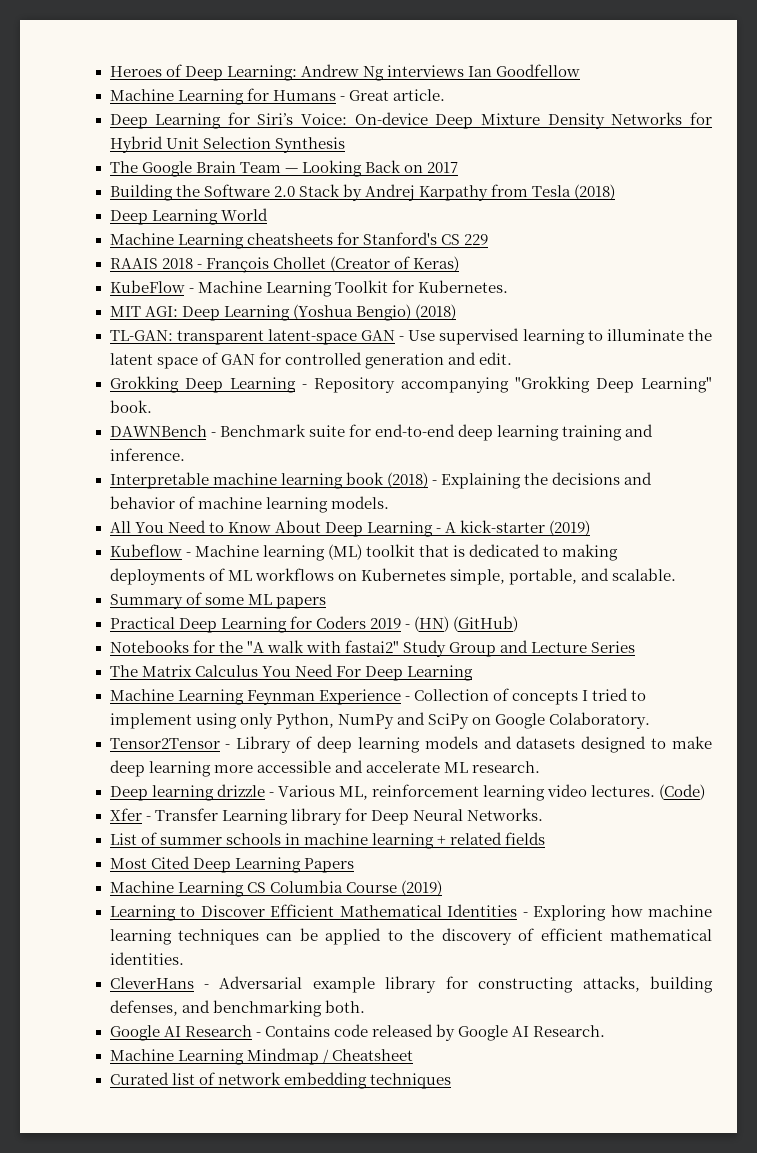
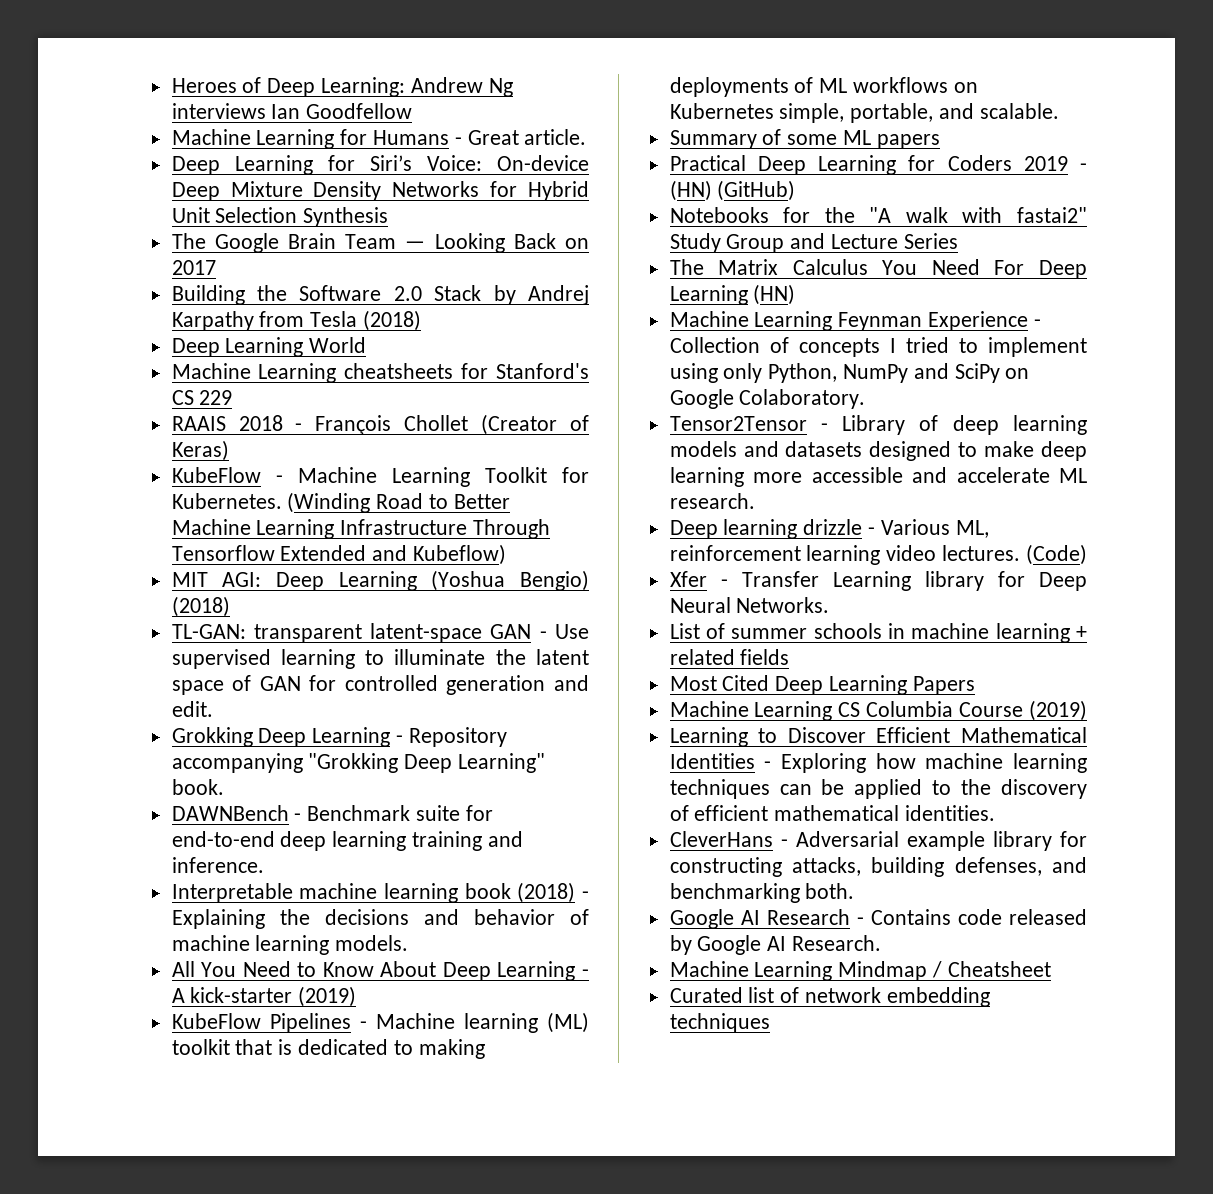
(508, 286) none -> [287,492,510,513] [171,519,551,539] [171,544,507,565] (Winding Road to Better Machine Learning Infrastructure Through Tensorflow Extended and Kubeflow)
[109,544,182,557] Kubeflow -> [171,1013,351,1033] KubeFlow Pipelines
(473, 673) none -> [753,284,796,305] (HN)

